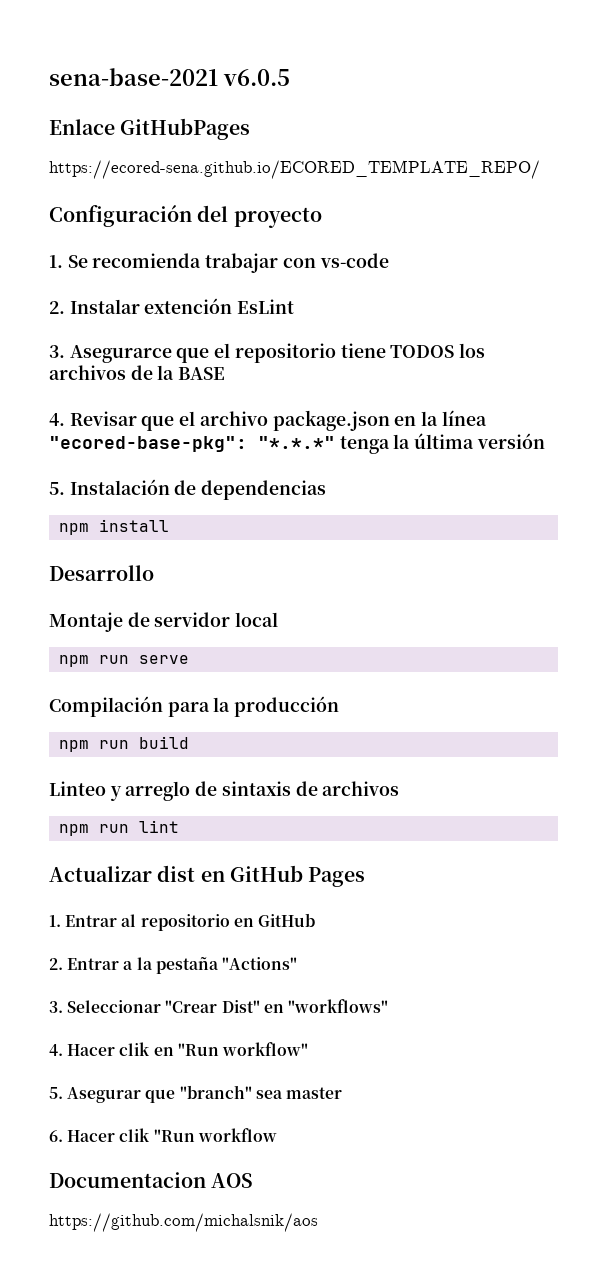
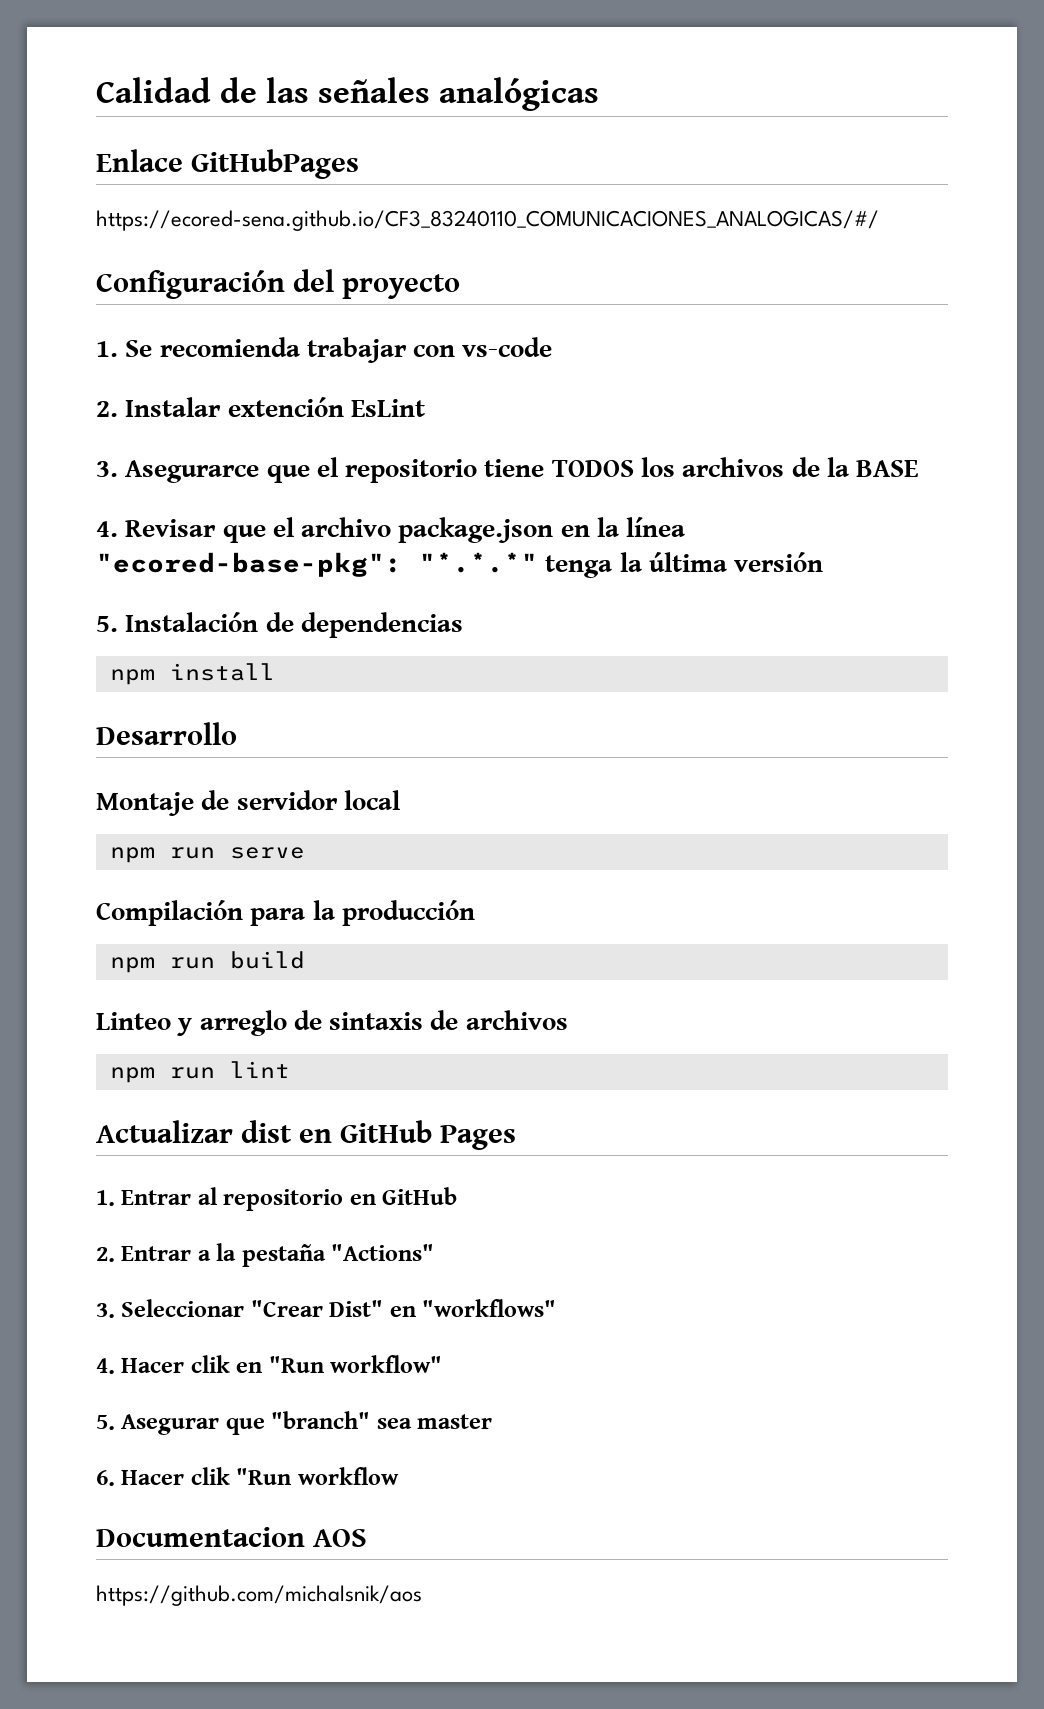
[49,68,290,86] sena-base-2021 v6.0.5 -> [96,77,600,111] Calidad de las señales analógicas
[49,160,540,179] https://ecored-sena.github.io/ECORED_TEMPLATE_REPO/ -> [96,210,879,231] https://ecored-sena.github.io/CF3_83240110_COMUNICACIONES_ANALOGICAS/#/

